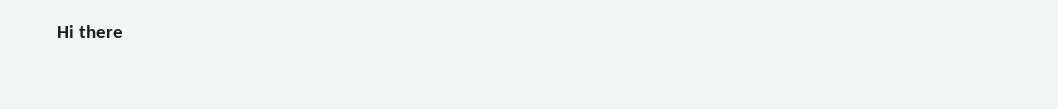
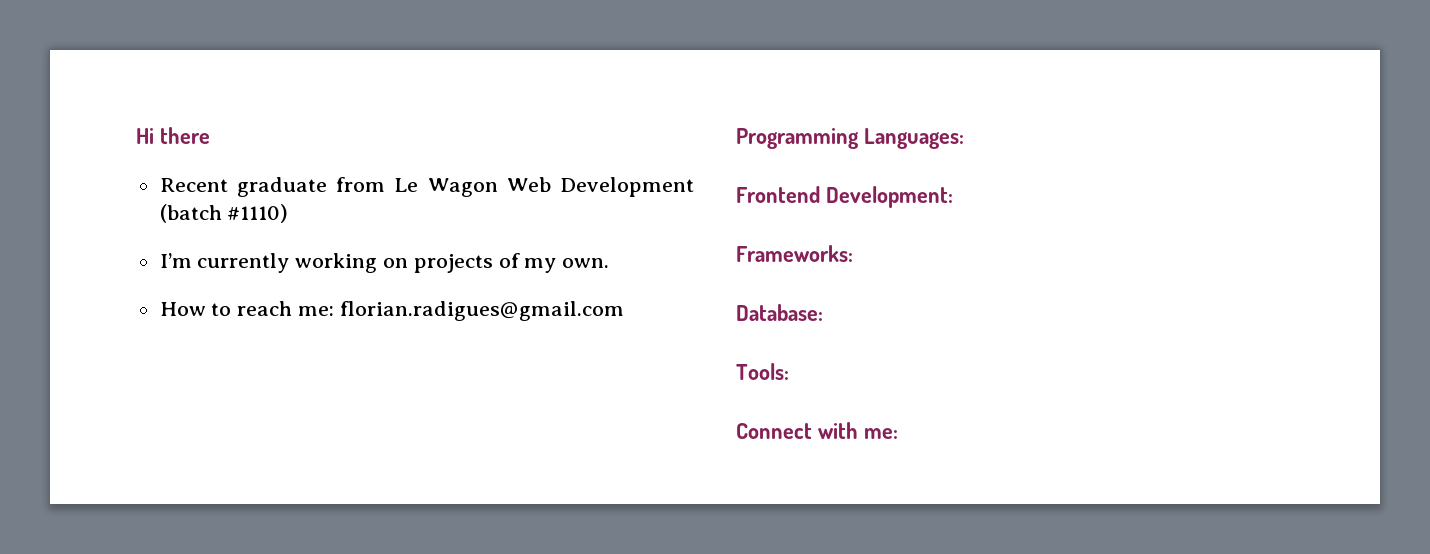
(123, 31) none -> [159,177,694,197] [159,204,289,223] [159,253,610,273] [159,301,624,321] [736,128,964,149] [736,186,953,208] [736,245,853,262] [736,304,823,321] [736,363,789,380] [736,422,898,439] // Recent graduate from Le Wagon Web Development (batch #1110) // I’m currently working on projects of my own. // How to reach me: florian.radigues@gmail.com // Programming Languages: // Frontend Development: // Frameworks: // Database: // Tools: // Connect with me:

